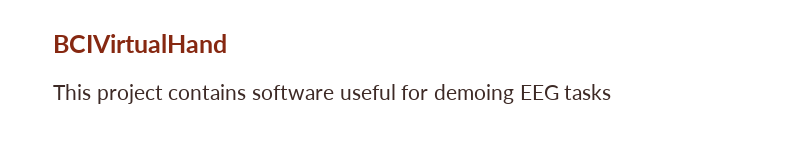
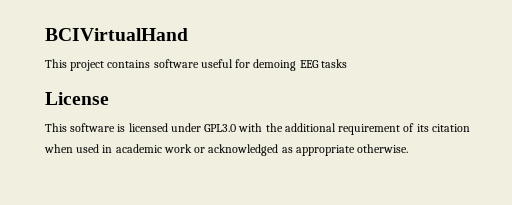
(612, 92) none -> [45,92,109,105] [45,123,470,135] [44,144,409,156] // License // This software is licensed under GPL3.0 with the additional requirement of its citation when used in academic work or acknowledged as appropriate otherwise.

